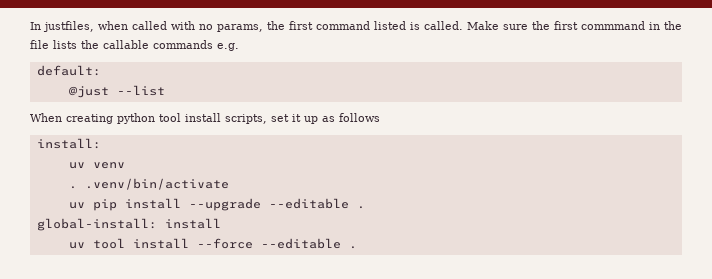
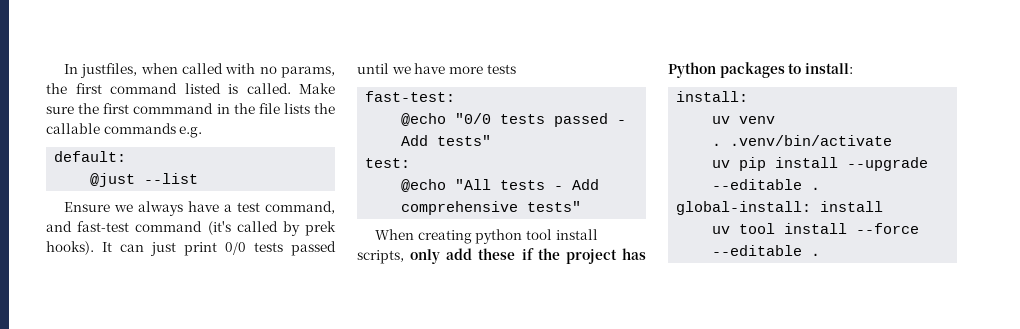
(165, 90) none -> [64,201,335,216] [46,221,336,236] [46,241,336,256] [357,63,516,74] [365,91,456,102] [401,113,627,127] [401,135,492,146] [365,158,411,168] [401,179,600,192] [401,201,582,215] // Ensure we always have a test command, and fast-test command (it's called by prek hooks). It can just print 0/0 tests passed until we have more tests // fast-test: // @echo "0/0 tests passed - Add tests" // test: // @echo "All tests - Add comprehensive tests"
[271,113,380,124] set it up as follows -> [410,248,646,264] [668,62,853,78] only add these if the project has Python packages to install:

